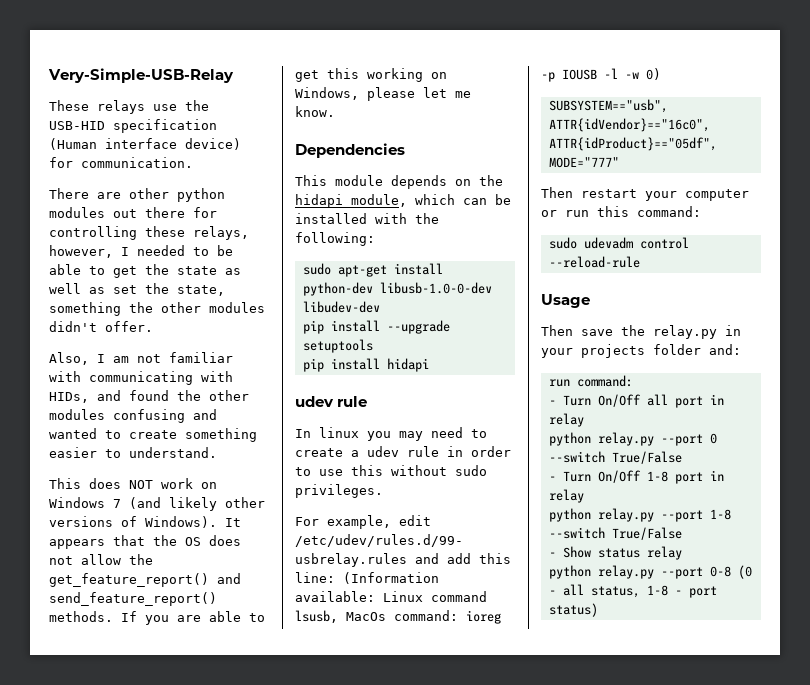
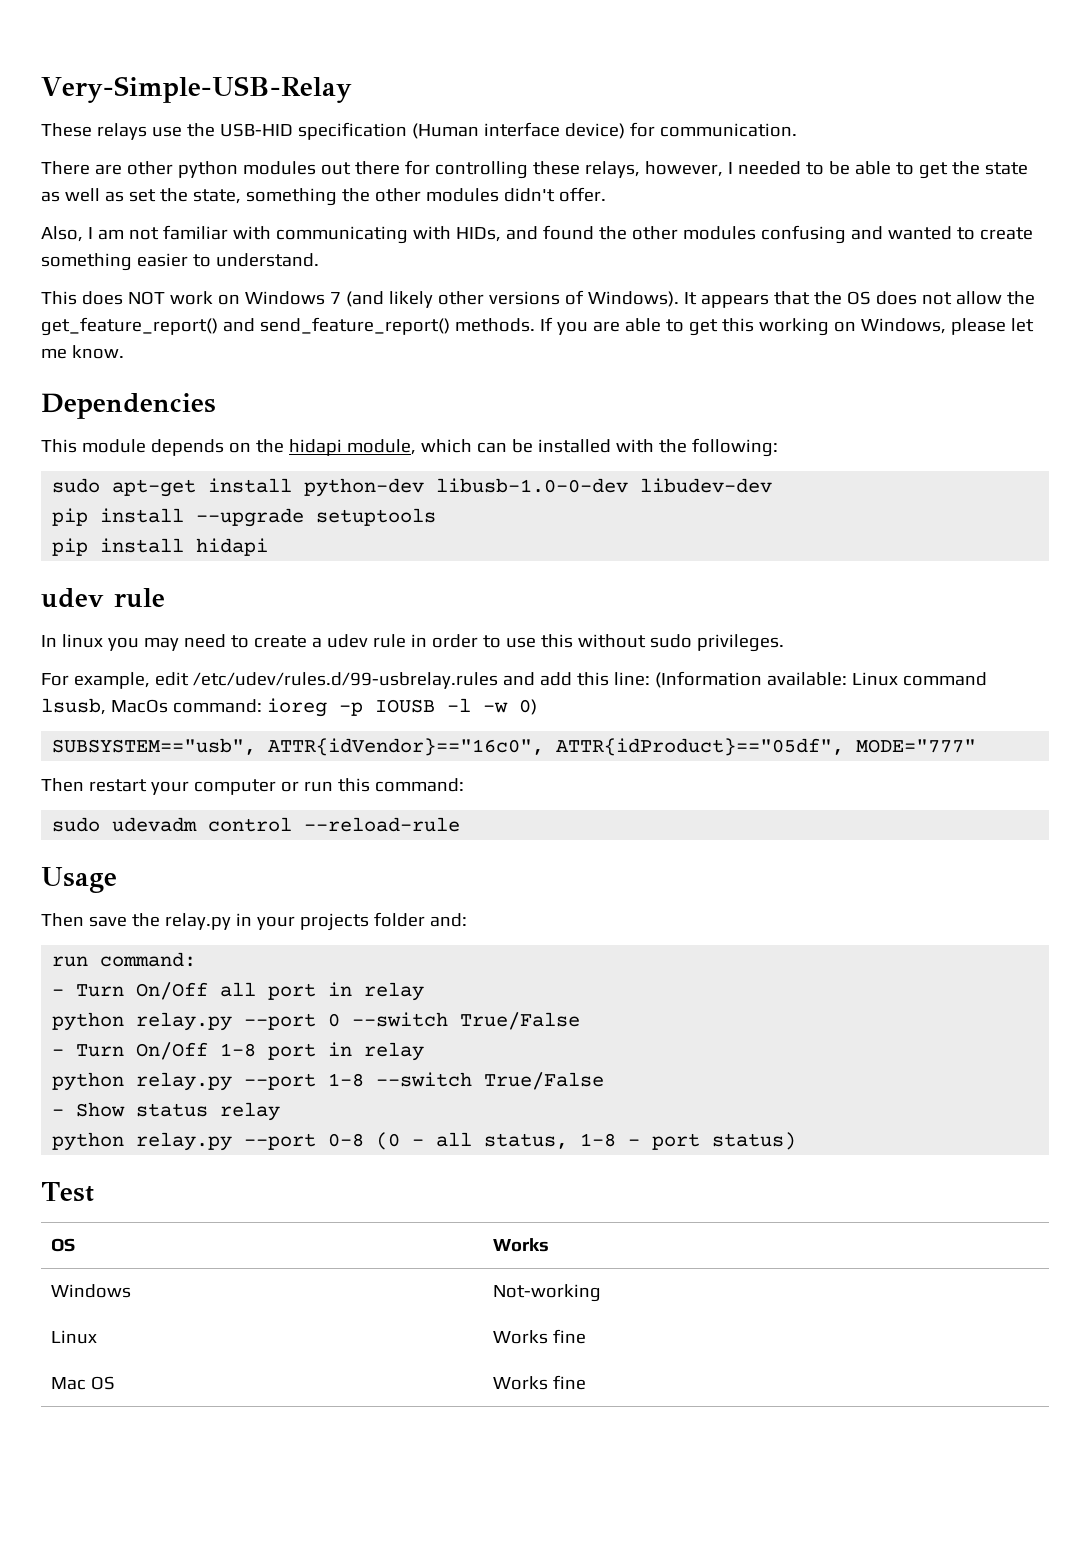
(598, 610) none -> [41,1182,94,1202] [51,1238,76,1252] [493,1238,550,1252] [51,1284,132,1298] [493,1284,602,1302] [51,1330,98,1344] [493,1329,587,1344] [51,1376,116,1390] [493,1375,587,1390] // Test // OS | Works // Windows | Not-working // Linux | Works fine // Mac OS | Works fine

